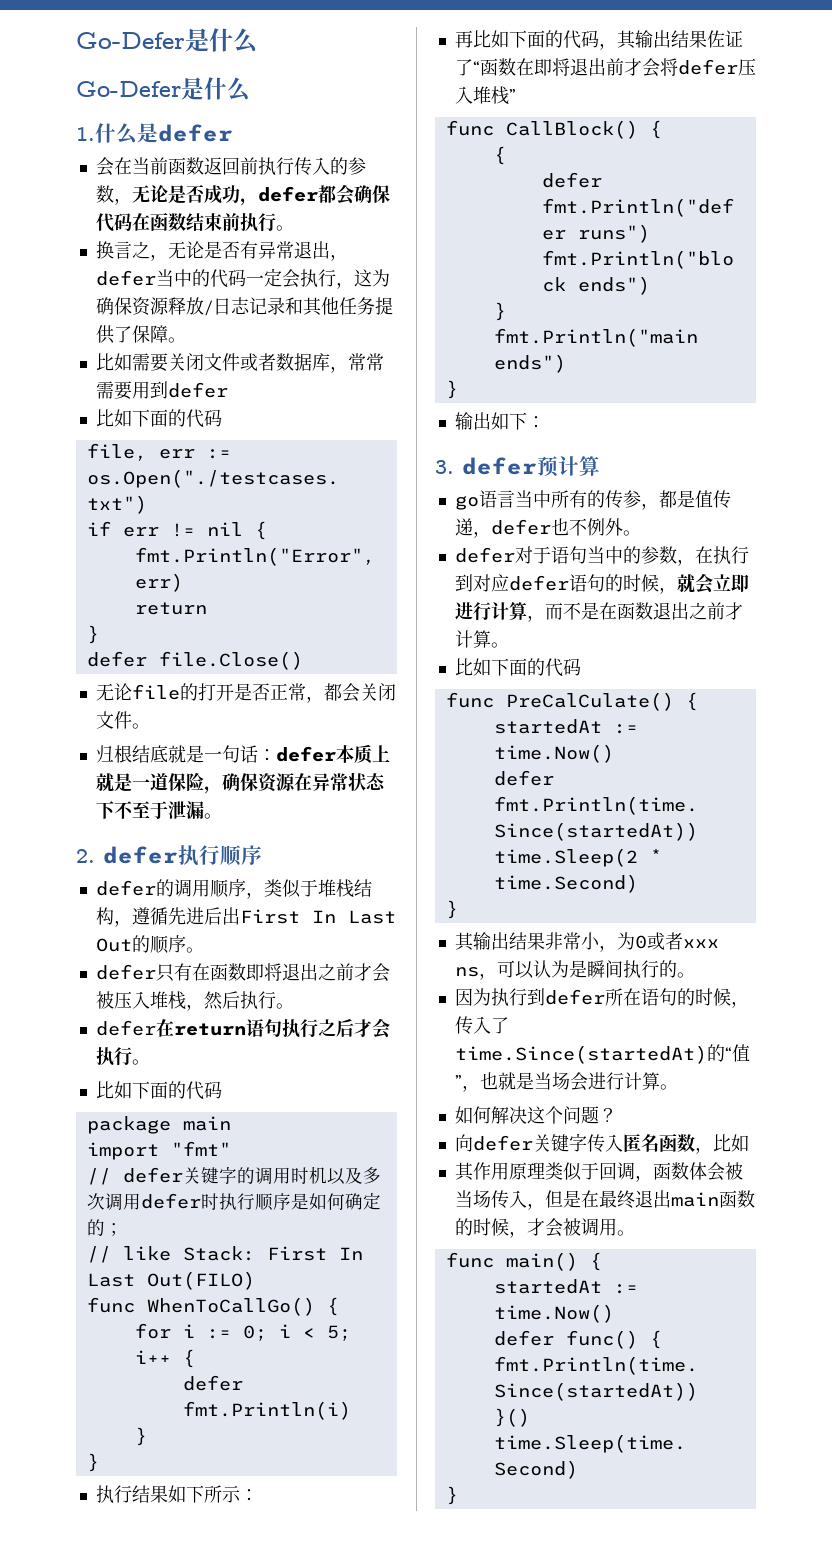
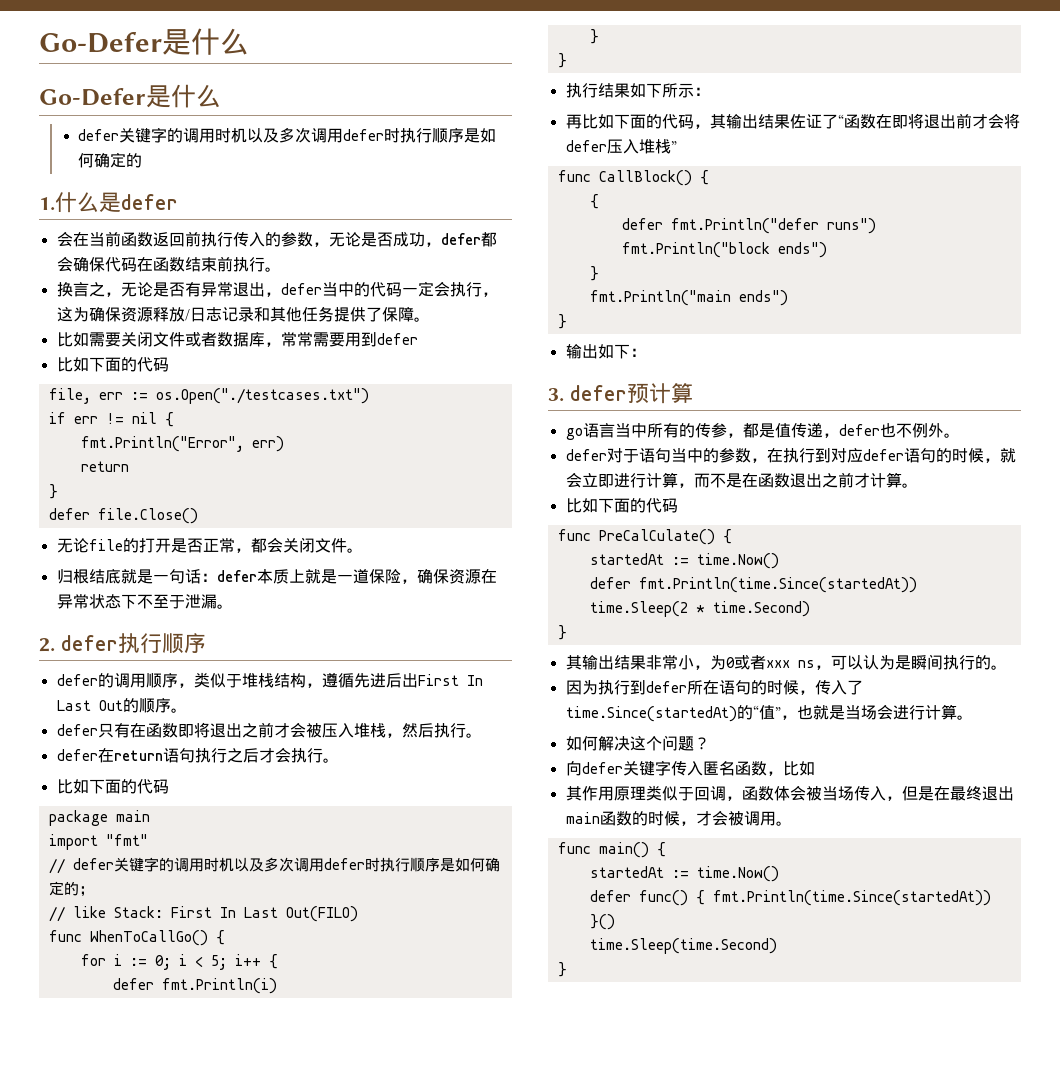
(251, 89) none -> [78,127,497,143] [78,152,143,168] // defer关键字的调用时机以及多次调用defer时执行顺序是如何确定的

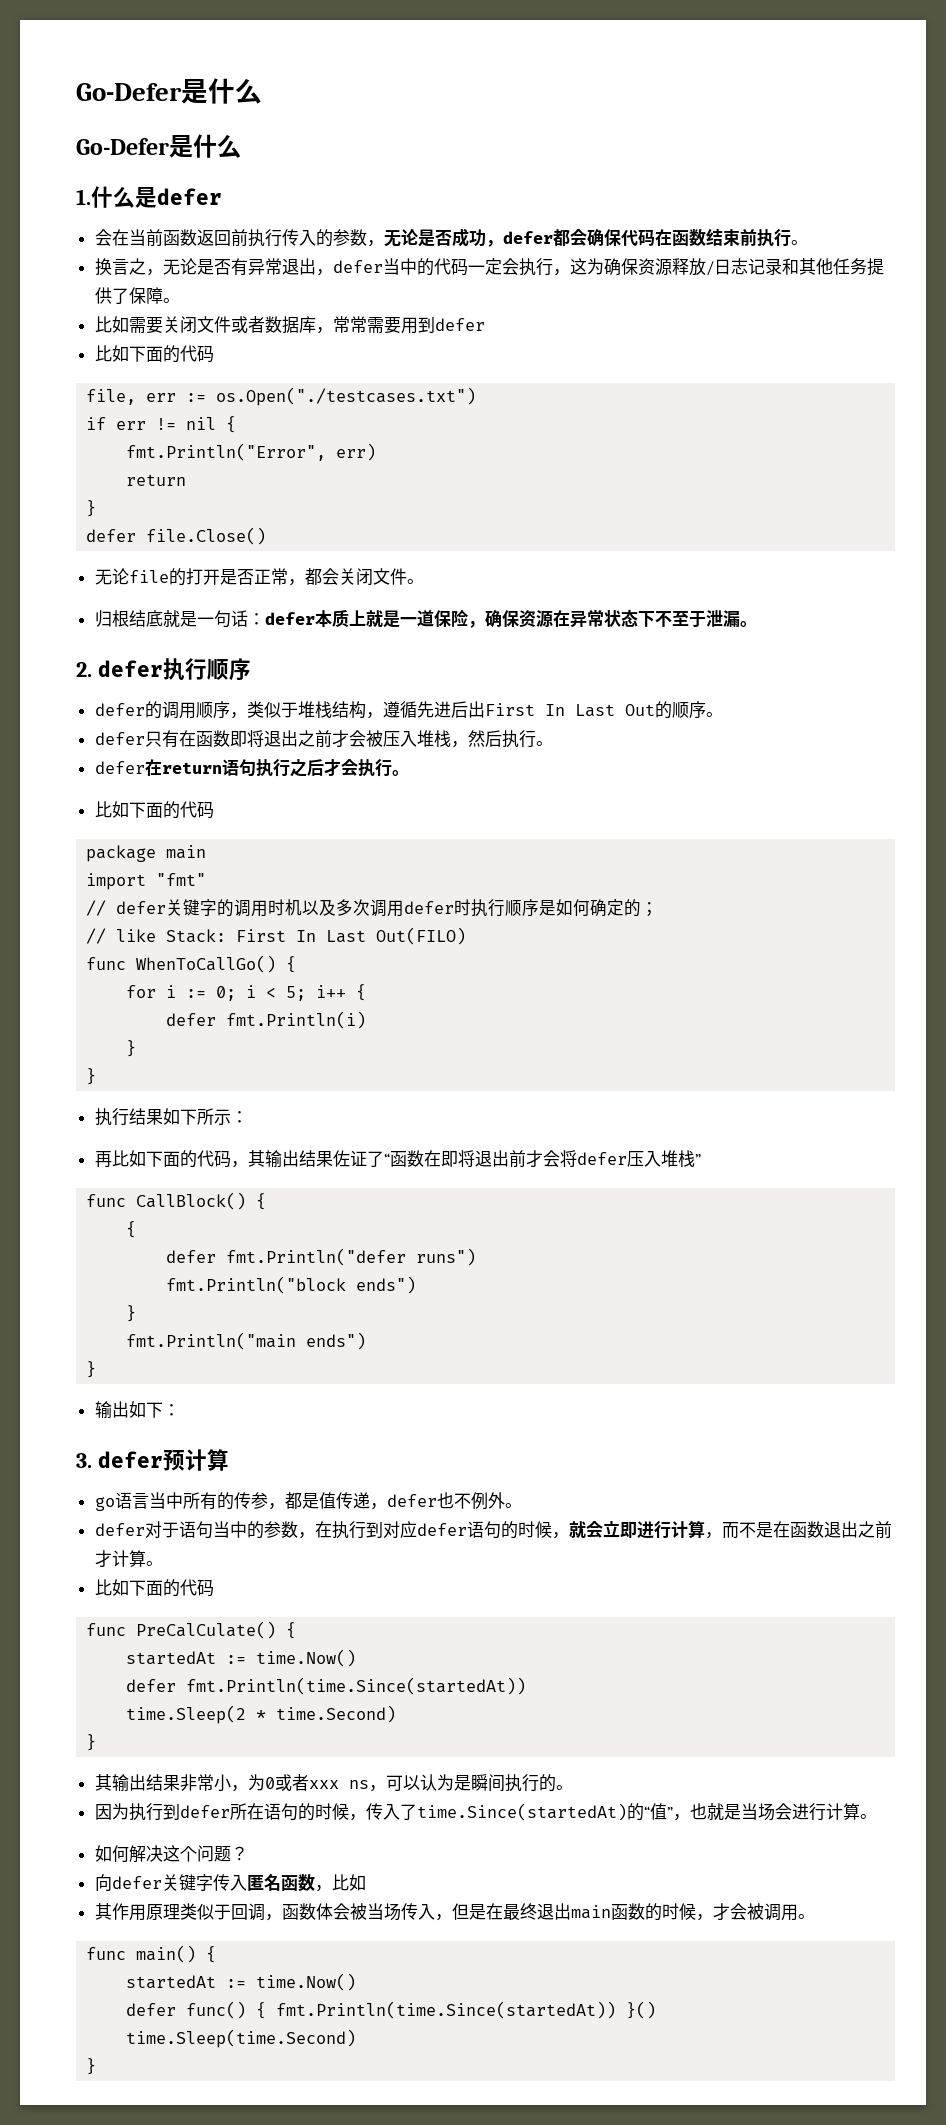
[78,127,497,143] [78,152,143,168] // defer关键字的调用时机以及多次调用defer时执行顺序是如何确定的 -> (241, 146) none

